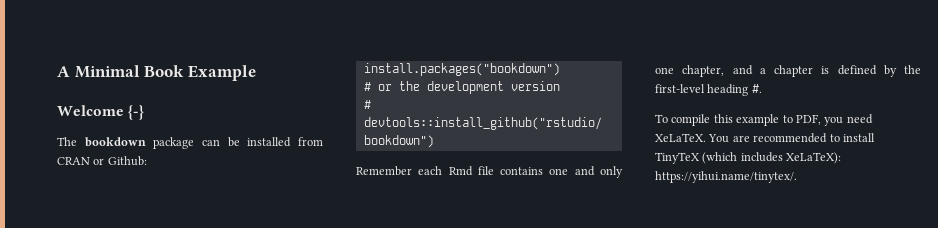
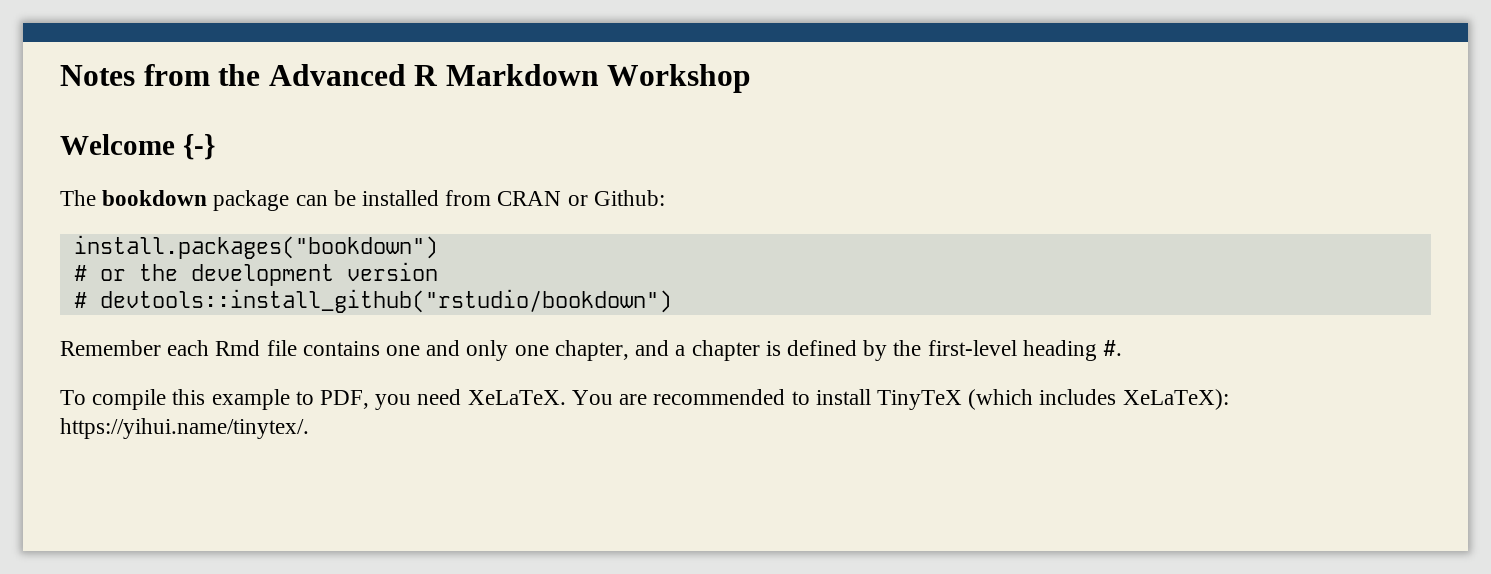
[57,65,256,81] A Minimal Book Example -> [60,64,752,93] Notes from the Advanced R Markdown Workshop

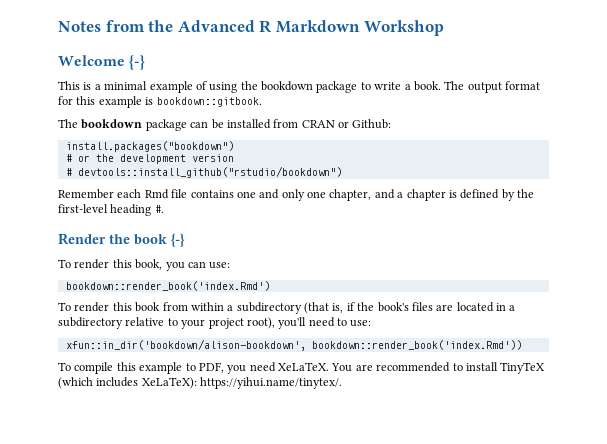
(215, 147) none -> [58,81,540,93] [58,96,262,108] // This is a minimal example of using the bookdown package to write a book. The output format for this example is bookdown::gitbook.
(1122, 348) none -> [58,233,185,247] [58,259,231,271] [65,281,270,291] [58,302,516,314] [58,317,372,329] [65,339,522,351] // Render the book {-} // To render this book, you can use: // bookdown::render_book('index.Rmd') // To render this book from within a subdirectory (that is, if the book's files are located in a subdirectory relative to your project root), you'll need to use: // xfun::in_dir('bookdown/alison-bookdown', bookdown::render_book('index.Rmd'))

